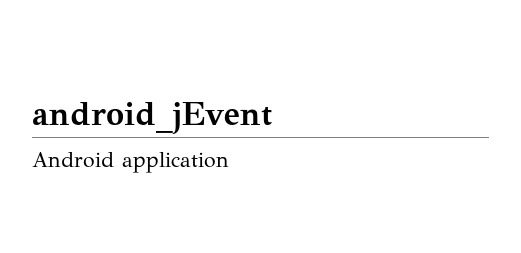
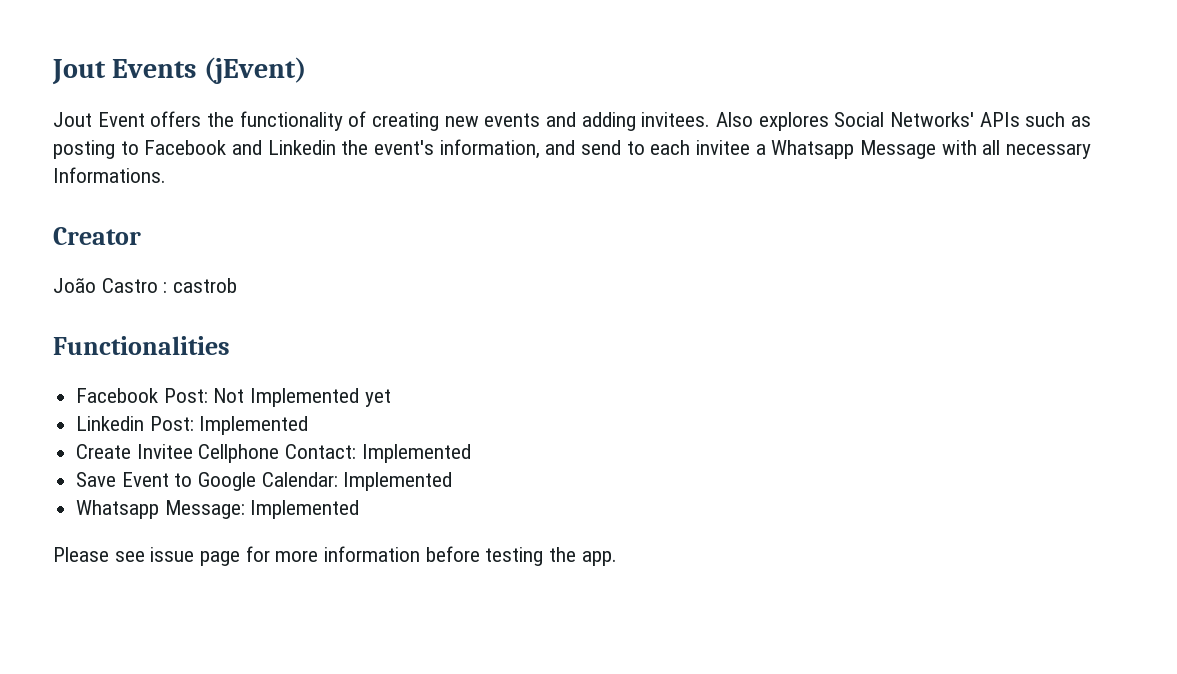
[32,102,272,134] [32,152,229,173] android_jEvent // Android application -> [52,57,306,85] [53,111,1092,131] [53,139,1092,159] [53,167,166,183] [53,227,141,245] [53,278,238,293] [53,336,230,355] [76,388,391,407] [76,416,309,435] [76,444,471,463] [76,472,453,491] [76,500,360,519] [53,546,617,566] Jout Events (jEvent) // Jout Event offers the functionality of creating new events and adding invitees. Also explores Social Networks' APIs such as posting to Facebook and Linkedin the event's information, and send to each invitee a Whatsapp Message with all necessary Informations. // Creator // João Castro : castrob // Functionalities // Facebook Post: Not Implemented yet // Linkedin Post: Implemented // Create Invitee Cellphone Contact: Implemented // Save Event to Google Calendar: Implemented // Whatsapp Message: Implemented // Please see issue page for more information before testing the app.

